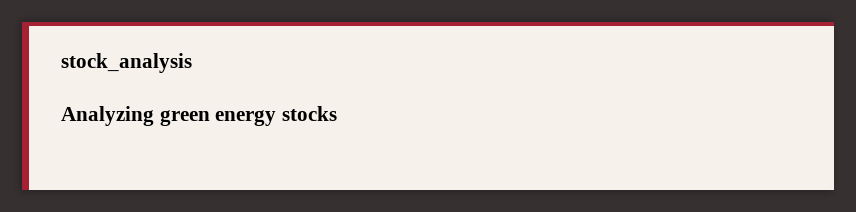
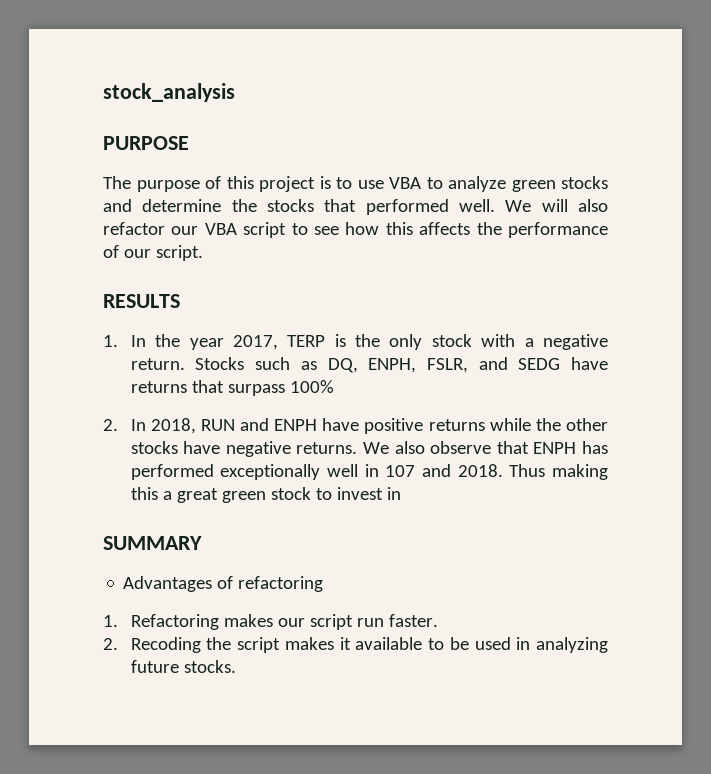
[61,106,338,126] Analyzing green energy stocks -> [103,136,189,150] [103,176,608,192] [103,199,608,215] [103,222,608,238] [103,245,203,261] [103,294,180,308] [103,334,608,350] [130,357,608,373] [130,380,334,396] [103,418,609,434] [130,441,608,457] [130,464,609,480] [130,487,401,503] [103,536,202,550] [123,576,324,592] [103,614,438,630] [103,637,608,653] [130,660,236,673] PURPOSE // The purpose of this project is to use VBA to analyze green stocks and determine the stocks that performed well. We will also refactor our VBA script to see how this affects the performance of our script. // RESULTS // 1. In the year 2017, TERP is the only stock with a negative return. Stocks such as DQ, ENPH, FSLR, and SEDG have returns that surpass 100% // 2. In 2018, RUN and ENPH have positive returns while the other stocks have negative returns. We also observe that ENPH has performed exceptionally well in 107 and 2018. Thus making this a great green stock to invest in // SUMMARY // Advantages of refactoring // 1. Refactoring makes our script run faster. // 2. Recoding the script makes it available to be used in analyzing future stocks.

